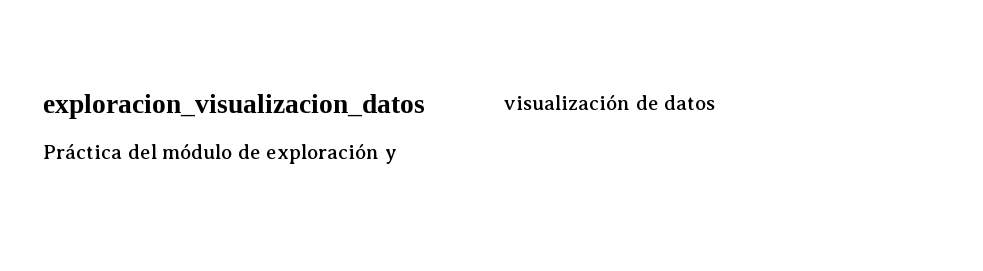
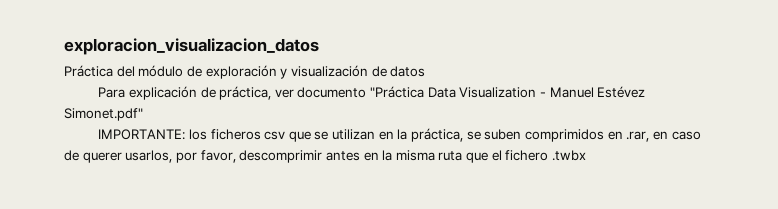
(716, 102) none -> [98,86,646,100] [64,108,143,121] [98,128,701,142] [64,150,587,163] // Para explicación de práctica, ver documento "Práctica Data Visualization - Manuel Estévez Simonet.pdf" // IMPORTANTE: los ficheros csv que se utilizan en la práctica, se suben comprimidos en .rar, en caso de querer usarlos, por favor, descomprimir antes en la misma ruta que el fichero .twbx

